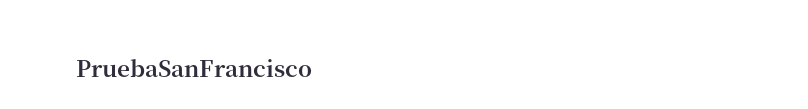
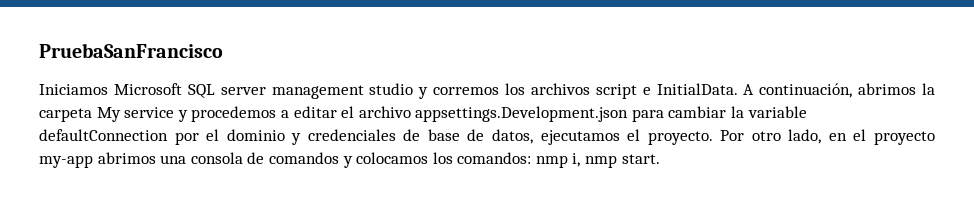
(312, 68) none -> [39,83,935,99] [39,106,807,122] [39,129,935,145] [39,152,660,168] // Iniciamos Microsoft SQL server management studio y corremos los archivos script e InitialData. A continuación, abrimos la carpeta My service y procedemos a editar el archivo appsettings.Development.json para cambiar la variable defaultConnection por el dominio y credenciales de base de datos, ejecutamos el proyecto. Por otro lado, en el proyecto my-app abrimos una consola de comandos y colocamos los comandos: nmp i, nmp start.

